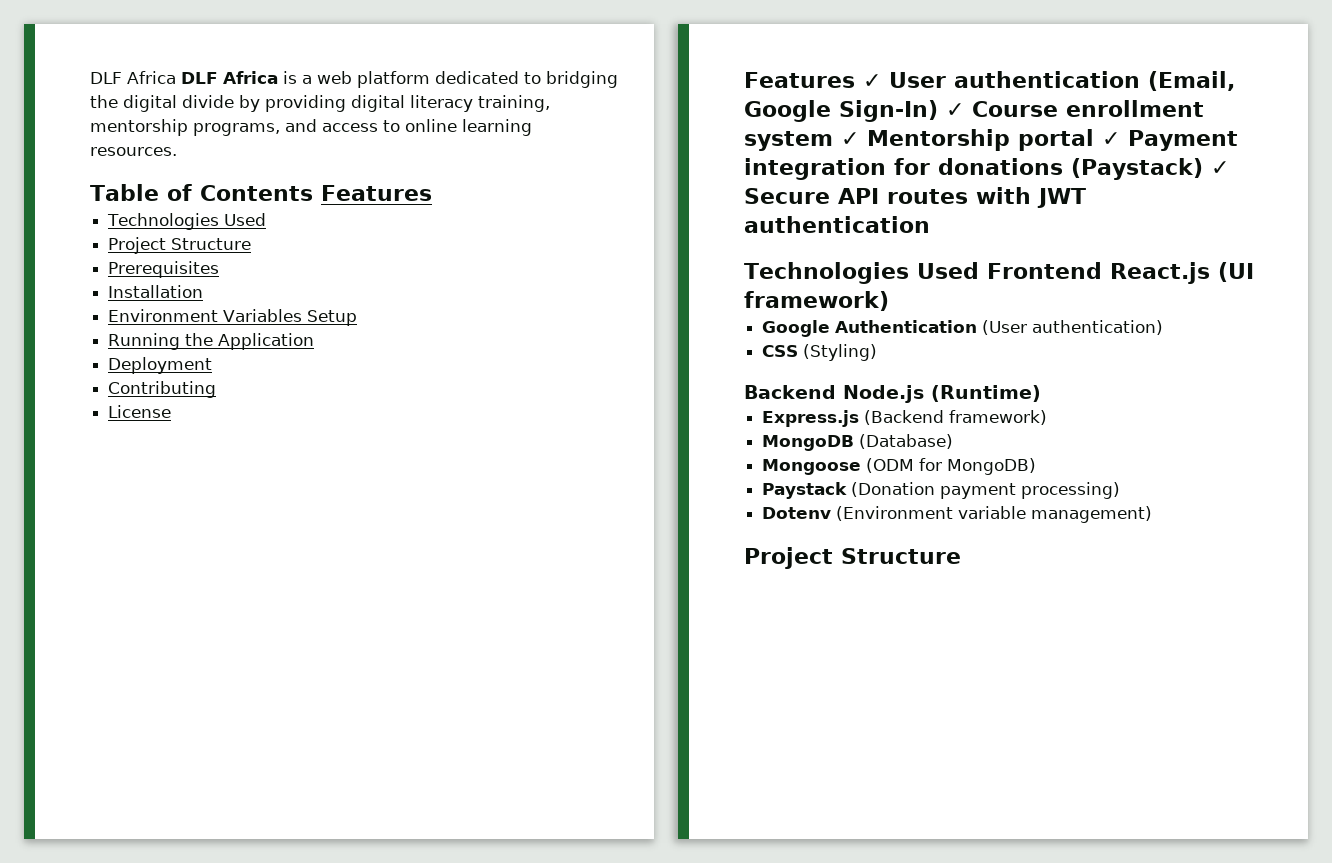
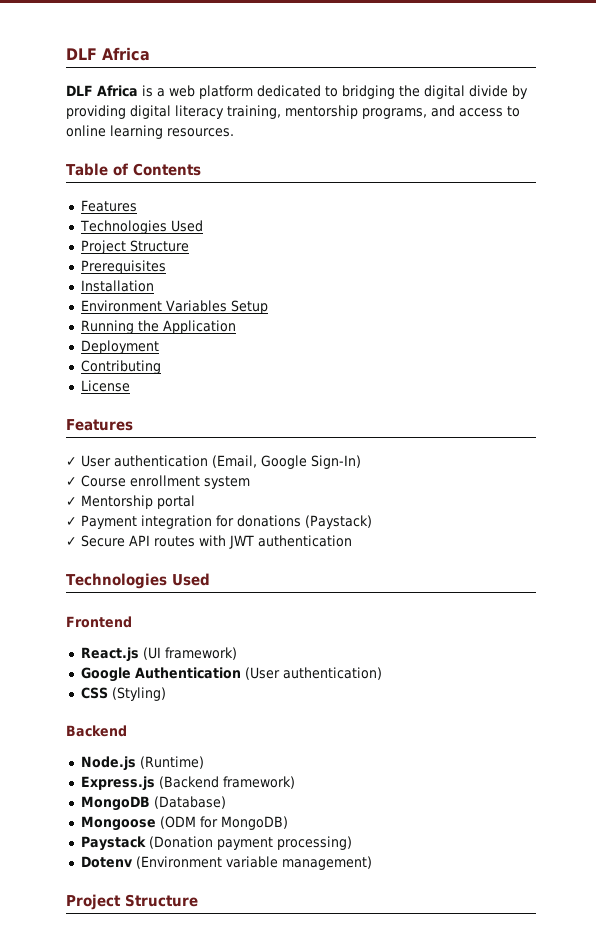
[90,71,176,84] DLF Africa -> [66,47,150,61] DLF Africa //
(313, 193) none -> (201, 169) //
(855, 80) none -> (133, 425) //
(938, 111) none -> (361, 462) //
(833, 141) none -> (250, 482) //
(1094, 140) none -> (195, 502) //
(1203, 169) none -> (372, 522) //
(979, 270) none -> (210, 579) //
(1102, 270) none -> (132, 622) //
(836, 392) none -> (127, 731) //

